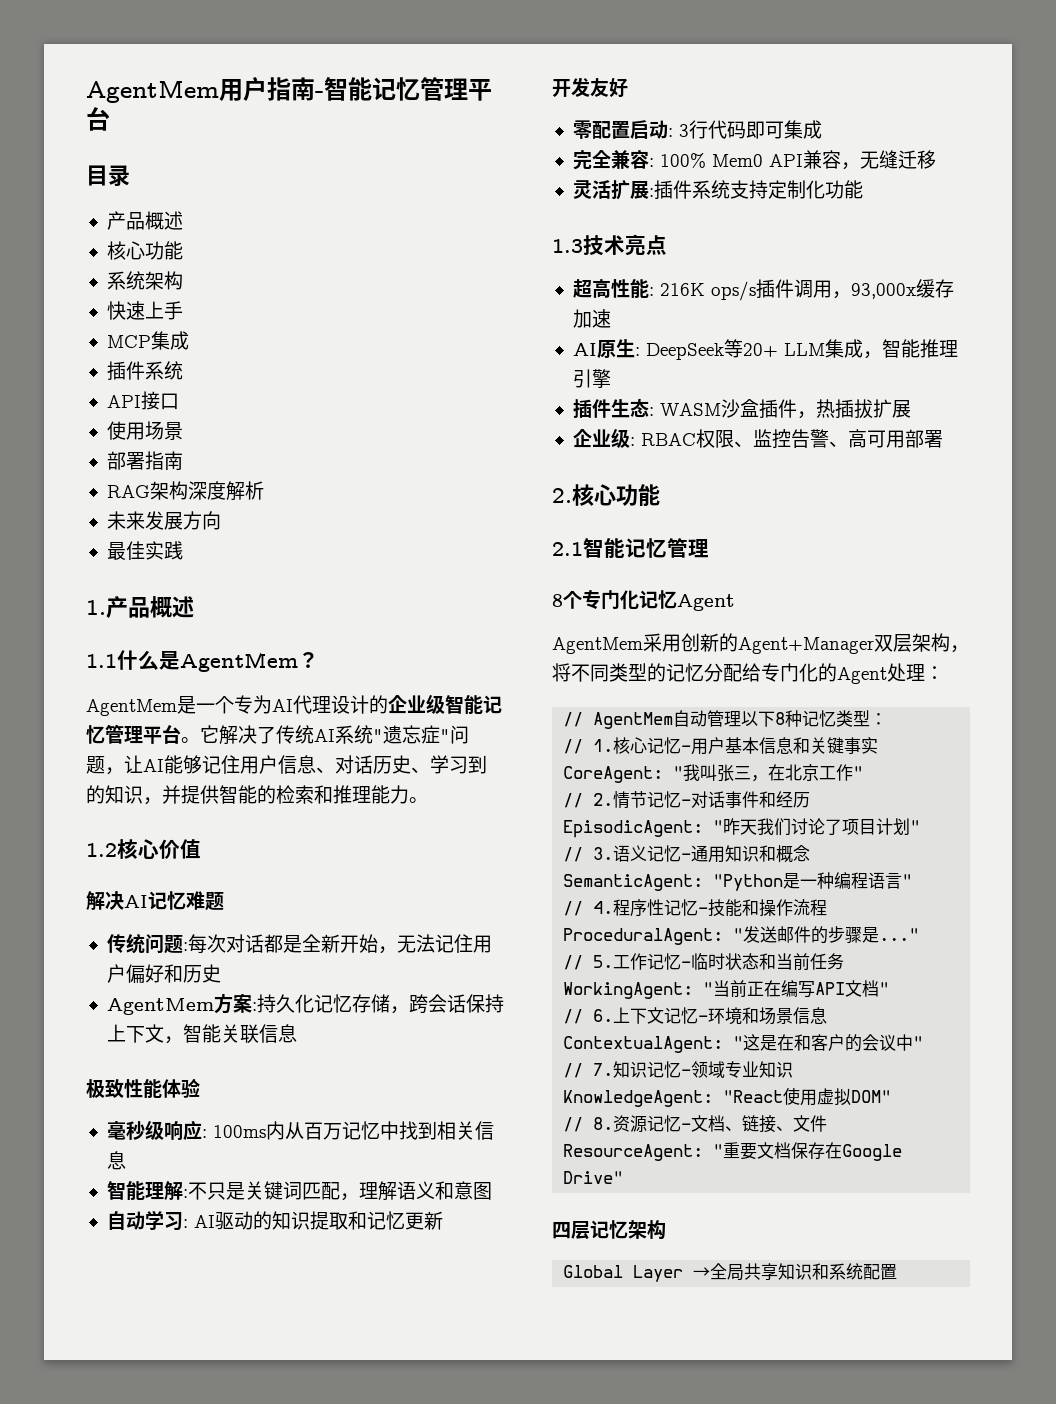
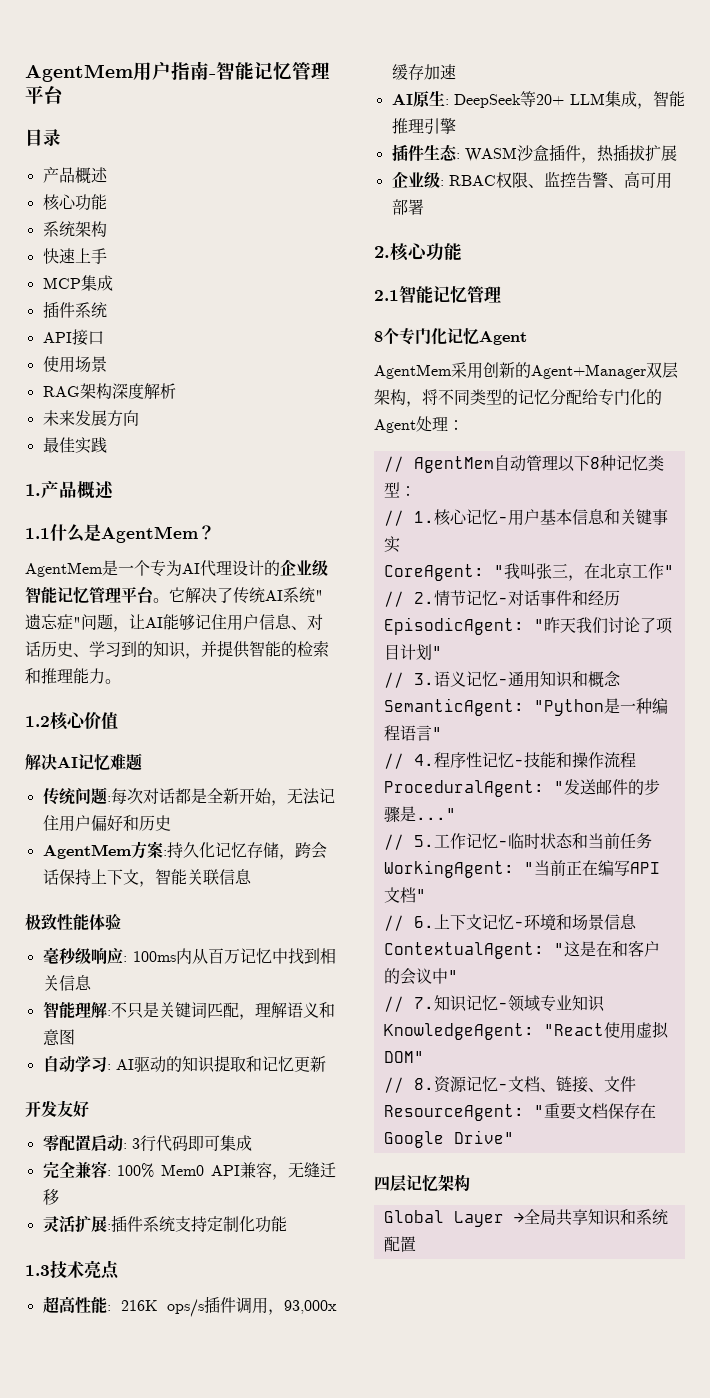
[106,451,183,470] // 部署指南 -> (107, 364) none

